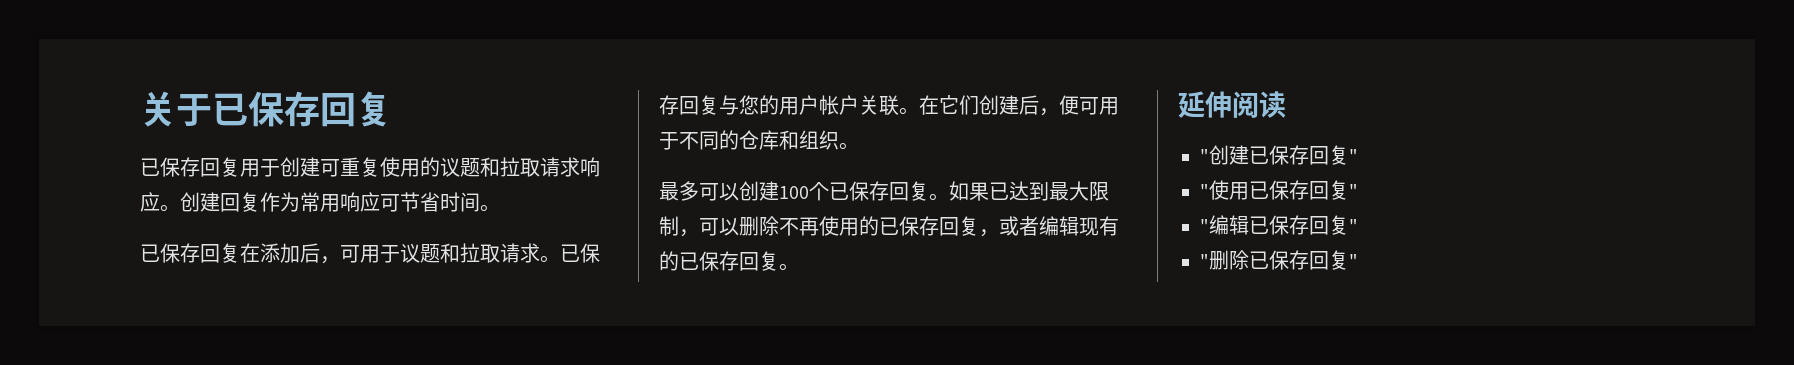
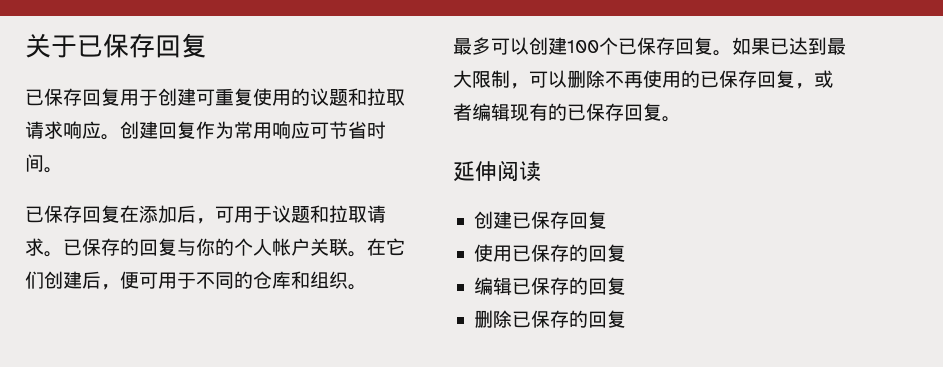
[679,95,819,115] 回复与您的用户 -> [120,238,272,256] 的回复与你的个人
[1200,149,1209,163] " -> (541, 171) none
[1349,149,1358,163] [1200,184,1209,198] " // " -> (607, 220) //
[1309,180,1358,200] [1200,219,1209,233] 回复" // " -> [568,244,626,262] 的回复 //
[1309,215,1358,235] [1200,254,1209,268] 回复" // " -> [568,277,626,295] 的回复 //
[1309,250,1358,270] 回复" -> [568,310,626,328] 的回复

